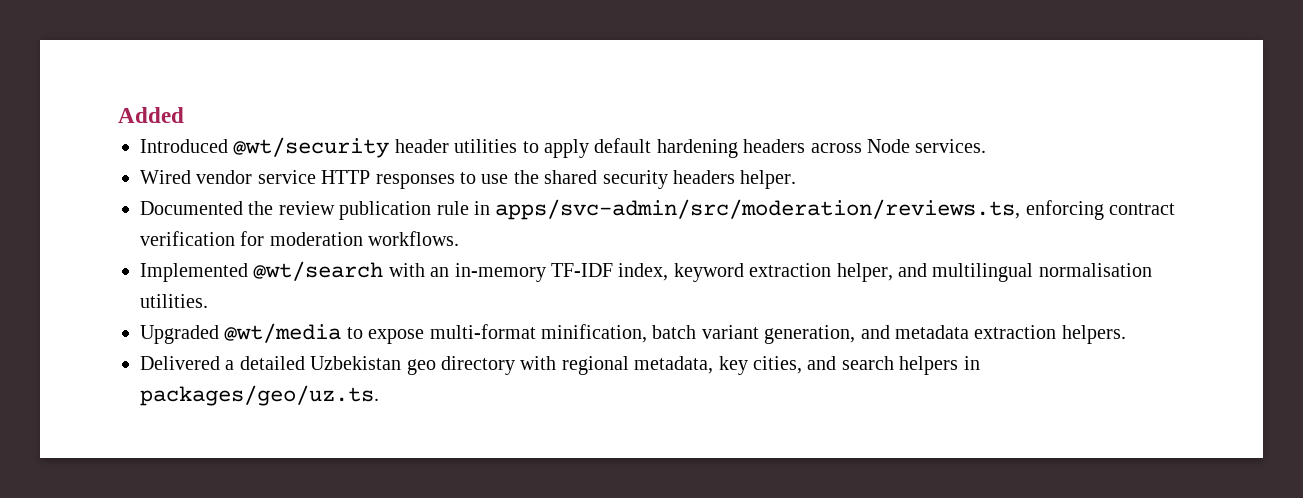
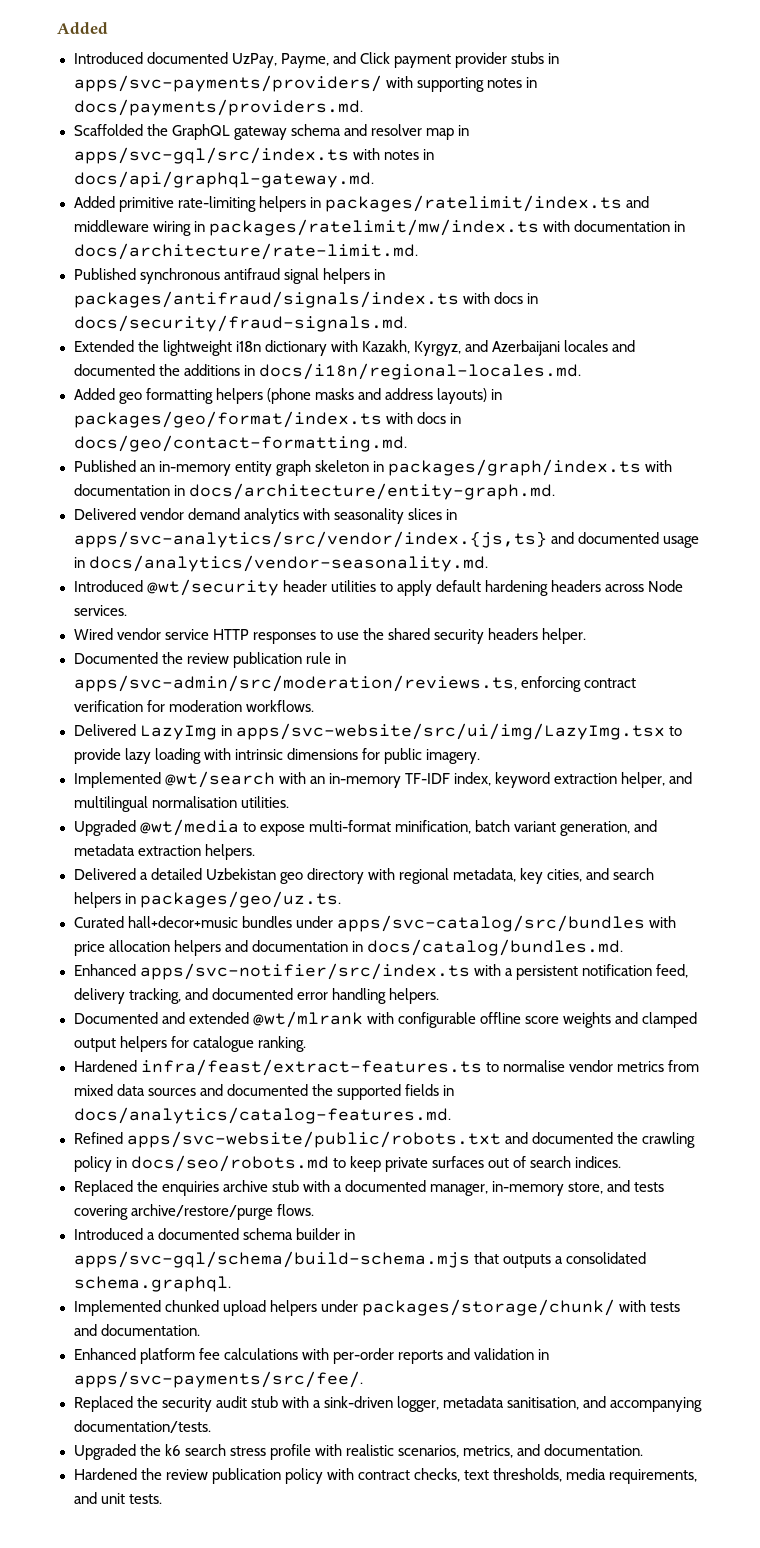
[118,107,184,123] Added -> [57,22,108,34] [73,52,559,68] [73,75,537,92] [73,99,363,116] [73,124,469,140] [73,147,434,164] [73,171,374,188] [73,195,649,212] [73,219,685,236] [73,243,418,260] [73,268,385,284] [73,291,538,308] [73,315,407,332] [73,340,636,356] [73,363,581,380] [73,388,502,404] [73,411,461,428] [73,435,407,452] [73,459,672,476] [73,483,555,500] [73,508,457,524] [73,531,699,548] [73,555,488,572] Added // Introduced documented UzPay, Payme, and Click payment provider stubs in apps/svc-payments/providers/ with supporting notes in docs/payments/providers.md. // Scaffolded the GraphQL gateway schema and resolver map in apps/svc-gql/src/index.ts with notes in docs/api/graphql-gateway.md. // Added primitive rate-limiting helpers in packages/ratelimit/index.ts and middleware wiring in packages/ratelimit/mw/index.ts with documentation in docs/architecture/rate-limit.md. // Published synchronous antifraud signal helpers in packages/antifraud/signals/index.ts with docs in docs/security/fraud-signals.md. // Extended the lightweight i18n dictionary with Kazakh, Kyrgyz, and Azerbaijani locales and documented the additions in docs/i18n/regional-locales.md. // Added geo formatting helpers (phone masks and address layouts) in packages/geo/format/index.ts with docs in docs/geo/contact-formatting.md. // Published an in-memory entity graph skeleton in packages/graph/index.ts with documentation in docs/architecture/entity-graph.md. // Delivered vendor demand analytics with seasonality slices in apps/svc-analytics/src/vendor/index.{js,ts} and documented usage in docs/analytics/vendor-seasonality.md.
(460, 238) none -> [73,723,682,740] [73,748,480,764] // Delivered LazyImg in apps/svc-website/src/ui/img/LazyImg.tsx to provide lazy loading with intrinsic dimensions for public imagery.
(379, 395) none -> [73,915,676,932] [73,939,623,956] [73,963,688,980] [73,988,439,1004] [73,1011,697,1028] [73,1036,306,1052] [73,1059,699,1076] [73,1084,454,1100] [73,1107,451,1124] [73,1131,695,1148] [73,1155,621,1172] [73,1180,665,1196] [73,1204,314,1220] [73,1228,355,1240] [73,1251,646,1268] [73,1276,231,1292] [73,1299,680,1316] [73,1324,200,1336] [73,1348,549,1364] [73,1371,363,1388] [73,1396,703,1412] [73,1420,211,1433] [73,1444,644,1460] [73,1468,698,1484] [73,1492,162,1504] // Curated hall+decor+music bundles under apps/svc-catalog/src/bundles with price allocation helpers and documentation in docs/catalog/bundles.md. // Enhanced apps/svc-notifier/src/index.ts with a persistent notification feed, delivery tracking, and documented error handling helpers. // Documented and extended @wt/mlrank with configurable offline score weights and clamped output helpers for catalogue ranking. // Hardened infra/feast/extract-features.ts to normalise vendor metrics from mixed data sources and documented the supported fields in docs/analytics/catalog-features.md. // Refined apps/svc-website/public/robots.txt and documented the crawling policy in docs/seo/robots.md to keep private surfaces out of search indices. // Replaced the enquiries archive stub with a documented manager, in-memory store, and tests covering archive/restore/purge flows. // Introduced a documented schema builder in apps/svc-gql/schema/build-schema.mjs that outputs a consolidated schema.graphql. // Implemented chunked upload helpers under packages/storage/chunk/ with tests and documentation. // Enhanced platform fee calculations with per-order reports and validation in apps/svc-payments/src/fee/. // Replaced the security audit stub with a sink-driven logger, metadata sanitisation, and accompanying documentation/tests. // Upgraded the k6 search stress profile with realistic scenarios, metrics, and documentation. // Hardened the review publication policy with contract checks, text thresholds, media requirements, and unit tests.

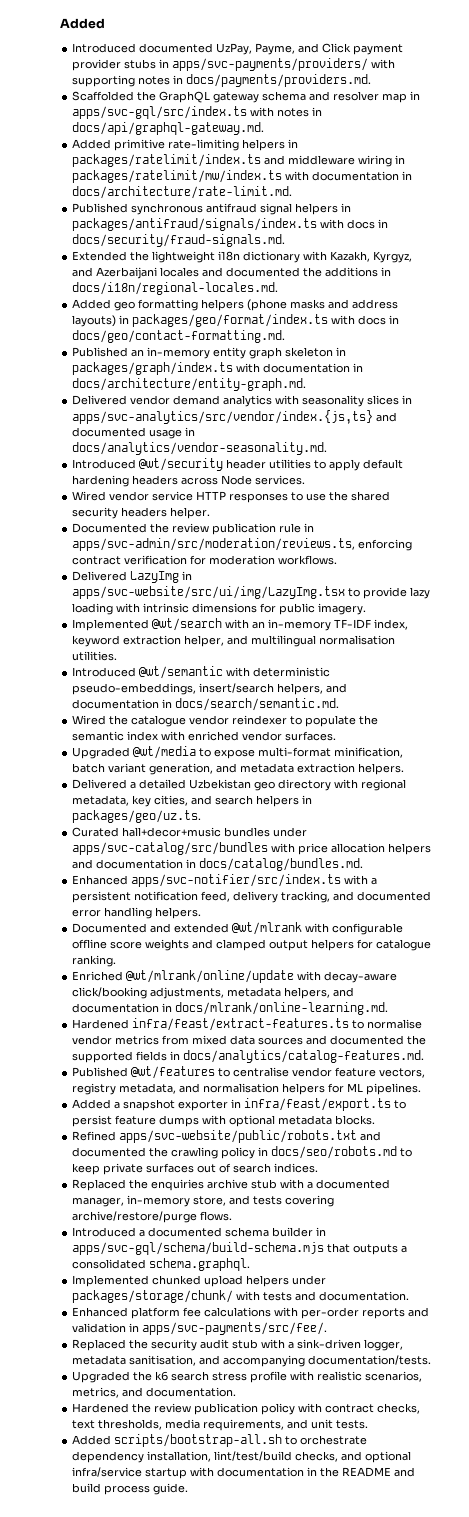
(289, 802) none -> [72,666,331,679] [72,683,348,695] [72,698,340,711] [72,715,379,727] [72,731,337,741] // Introduced @wt/semantic with deterministic pseudo-embeddings, insert/search helpers, and documentation in docs/search/semantic.md. // Wired the catalogue vendor reindexer to populate the semantic index with enriched vendor surfaces.
(306, 1044) none -> [72,970,398,983] [72,987,355,999] [72,1002,389,1015] // Enriched @wt/mlrank/online/update with decay-aware click/booking adjustments, metadata helpers, and documentation in docs/mlrank/online-learning.md.
(451, 1115) none -> [72,1066,426,1079] [72,1083,422,1095] [72,1098,407,1111] [72,1115,376,1127] // Published @wt/features to centralise vendor feature vectors, registry metadata, and normalisation helpers for ML pipelines. // Added a snapshot exporter in infra/feast/export.ts to persist feature dumps with optional metadata blocks.
(162, 1499) none -> [72,1434,368,1447] [72,1451,412,1463] [72,1467,416,1479] [72,1483,189,1495] // Added scripts/bootstrap-all.sh to orchestrate dependency installation, lint/test/build checks, and optional infra/service startup with documentation in the README and build process guide.

